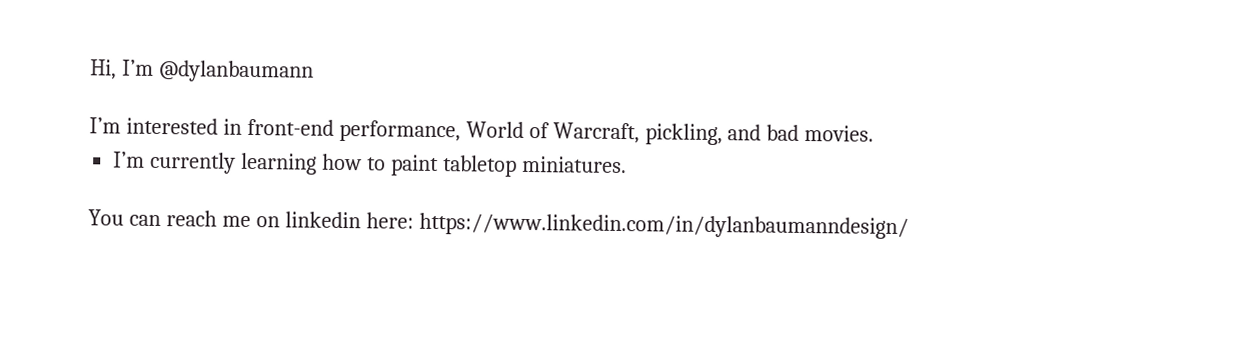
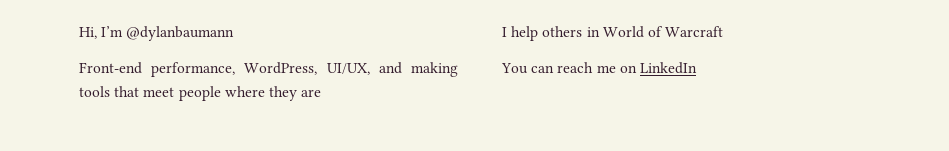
[89,117,875,146] [113,151,627,177] I’m interested in front-end performance, World of Warcraft, pickling, and bad movies. // I’m currently learning how to paint tabletop miniatures. -> [79,62,458,77] [79,86,322,101] [502,26,724,41] Front-end performance, WordPress, UI/UX, and making tools that meet people where they are // I help others in World of Warcraft
[284,211,909,240] linkedin here: https://www.linkedin.com/in/dylanbaumanndesign/ -> [639,62,697,74] LinkedIn

